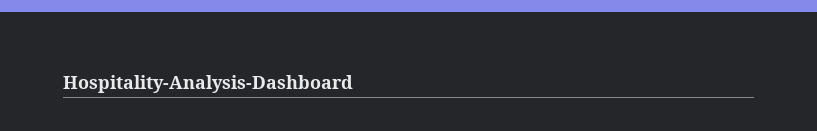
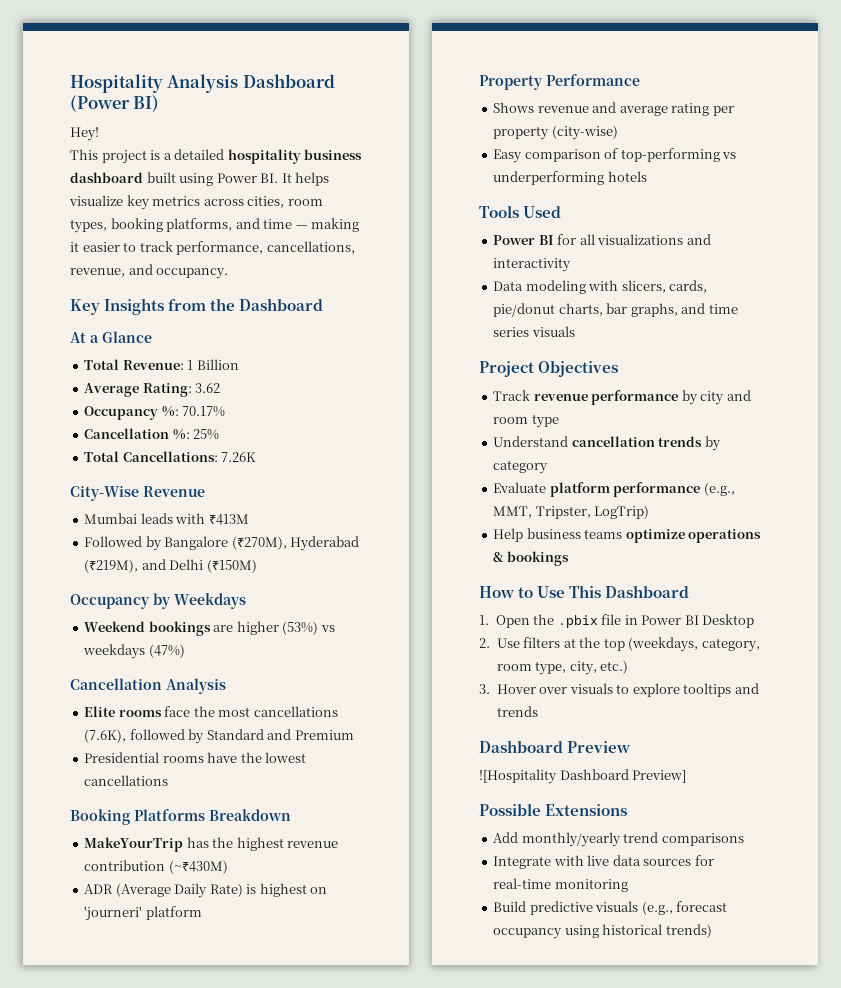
[63,75,353,93] Hospitality-Analysis-Dashboard -> [70,74,335,93] [70,95,160,112] [70,127,99,141] [70,149,363,164] [70,172,330,186] [69,195,323,210] [70,218,360,233] [70,241,355,255] [70,264,229,279] [70,298,324,315] [70,331,152,343] [84,359,239,370] [84,383,221,397] [84,406,226,420] [84,428,220,440] [84,451,257,462] [70,485,205,501] [84,513,249,525] [84,536,360,551] [84,559,257,573] [70,593,246,609] [84,621,335,636] [83,644,185,659] [70,678,226,694] [84,706,338,717] [84,729,354,744] [84,752,307,763] [84,775,169,786] [70,809,291,825] [84,837,339,852] [84,860,228,874] [84,883,328,898] [84,906,202,921] [479,74,640,90] [493,102,734,116] [493,125,618,140] [493,148,737,163] [493,171,647,185] [479,205,562,218] [493,234,711,245] [493,258,572,272] [493,280,708,294] [493,303,738,317] [493,326,575,337] [479,361,619,377] [493,390,751,405] [493,414,559,428] [493,436,721,451] [493,460,549,474] [493,482,735,497] [493,505,650,519] [493,528,762,543] [493,551,569,566] [479,585,690,598] [479,614,755,628] [479,637,760,652] [496,660,629,675] [479,683,759,697] [496,706,538,717] [479,740,632,753] [479,769,687,784] [479,803,628,816] [493,832,744,847] [493,855,714,869] [493,878,628,892] [493,901,728,915] [493,924,712,939] Hospitality Analysis Dashboard (Power BI) // Hey! // This project is a detailed hospitality business dashboard built using Power BI. It helps visualize key metrics across cities, room types, booking platforms, and time — making it easier to track performance, cancellations, revenue, and occupancy. // Key Insights from the Dashboard // At a Glance // Total Revenue: 1 Billion // Average Rating: 3.62 // Occupancy %: 70.17% // Cancellation %: 25% // Total Cancellations: 7.26K // City-Wise Revenue // Mumbai leads with ₹413M // Followed by Bangalore (₹270M), Hyderabad (₹219M), and Delhi (₹150M) // Occupancy by Weekdays // Weekend bookings are higher (53%) vs weekdays (47%) // Cancellation Analysis // Elite rooms face the most cancellations (7.6K), followed by Standard and Premium // Presidential rooms have the lowest cancellations // Booking Platforms Breakdown // MakeYourTrip has the highest revenue contribution (~₹430M) // ADR (Average Daily Rate) is highest on 'journeri' platform // Property Performance // Shows revenue and average rating per property (city-wise) // Easy comparison of top-performing vs underperforming hotels // Tools Used // Power BI for all visualizations and interactivity // Data modeling with slicers, cards, pie/donut charts, bar graphs, and time series visuals // Project Objectives // Track revenue performance by city and room type // Understand cancellation trends by category // Evaluate platform performance (e.g., MMT, Tripster, LogTrip) // Help business teams optimize operations & bookings // How to Use This Dashboard // 1. Open the .pbix file in Power BI Desktop // 2. Use filters at the top (weekdays, category, room type, city, etc.) // 3. Hover over visuals to explore tooltips and trends // Dashboard Preview // ![Hospitality Dashboard Preview] // Possible Extensions // Add monthly/yearly trend comparisons // Integrate with live data sources for real-time monitoring // Build predictive visuals (e.g., forecast occupancy using historical trends)

